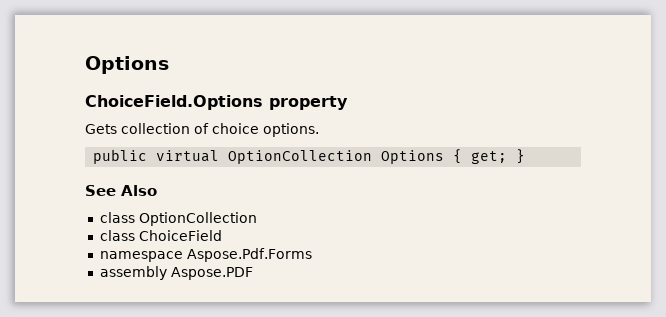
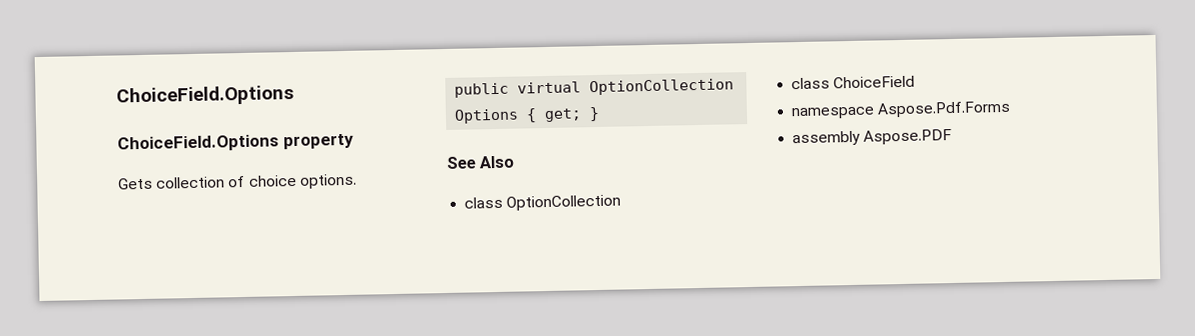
[85,56,169,74] Options -> [116,84,294,107] ChoiceField.Options

